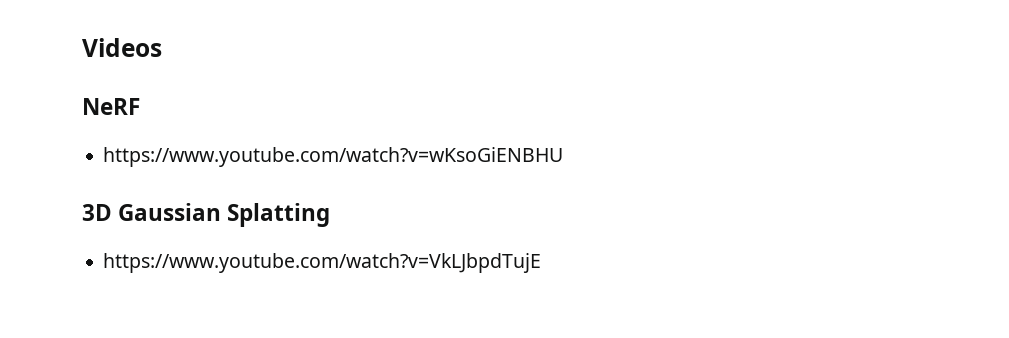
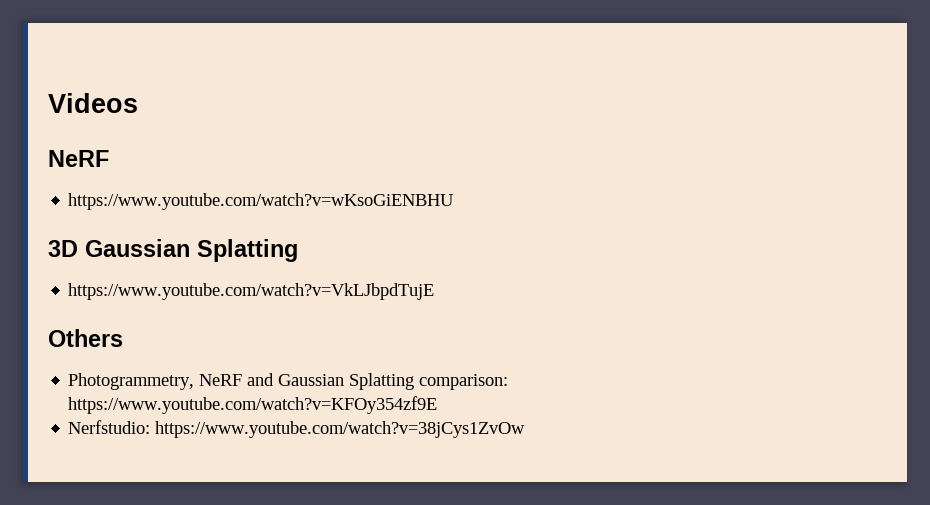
(542, 263) none -> [48,329,123,347] [68,373,509,390] [68,396,438,414] [68,420,526,438] // Others // Photogrammetry, NeRF and Gaussian Splatting comparison: https://www.youtube.com/watch?v=KFOy354zf9E // Nerfstudio: https://www.youtube.com/watch?v=38jCys1ZvOw

